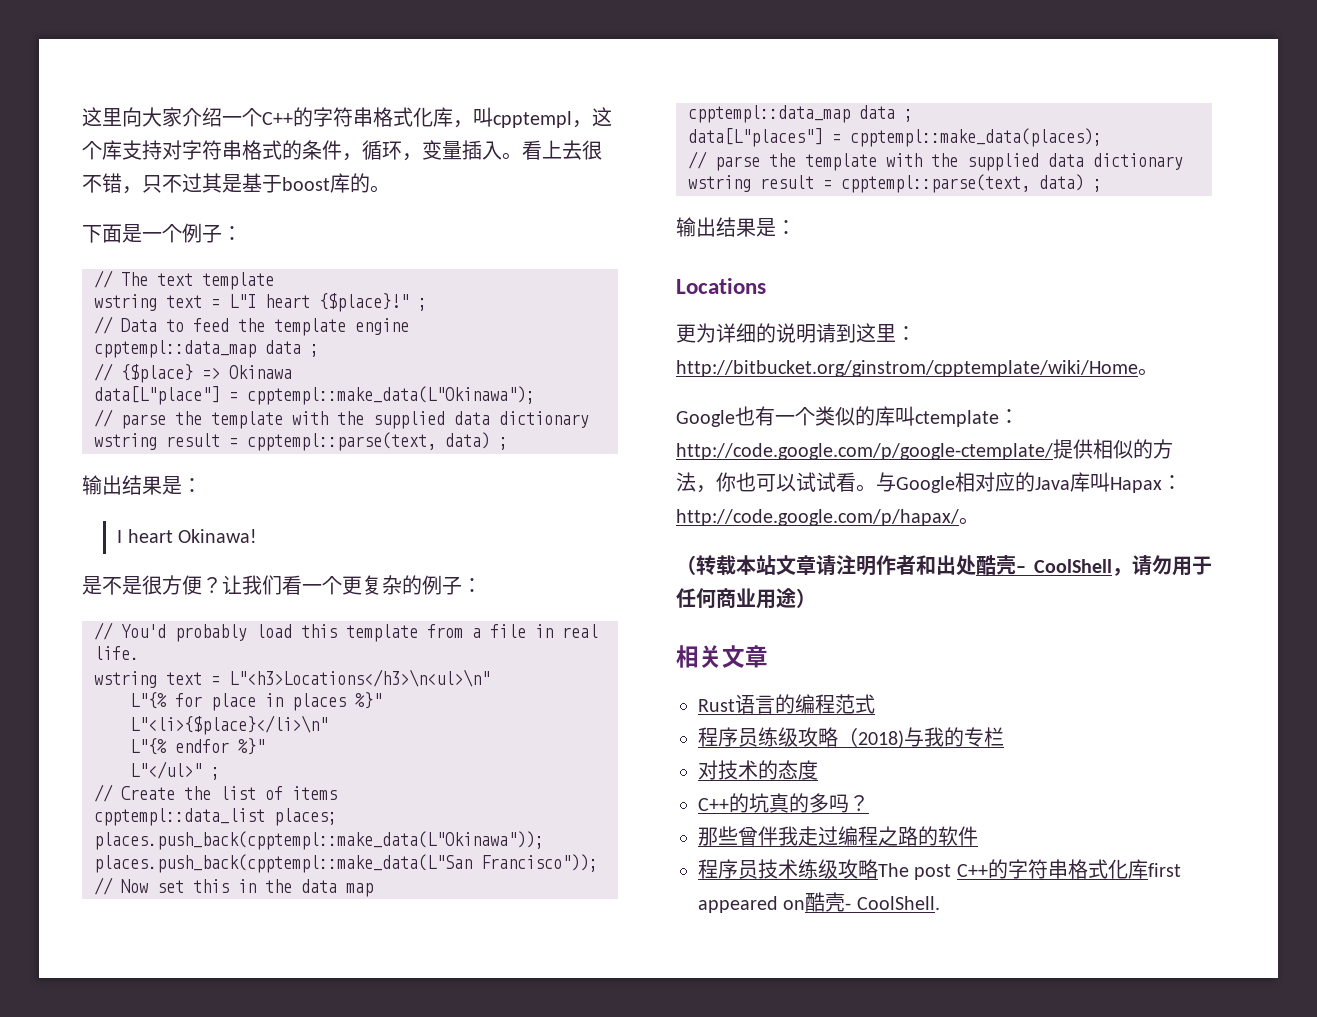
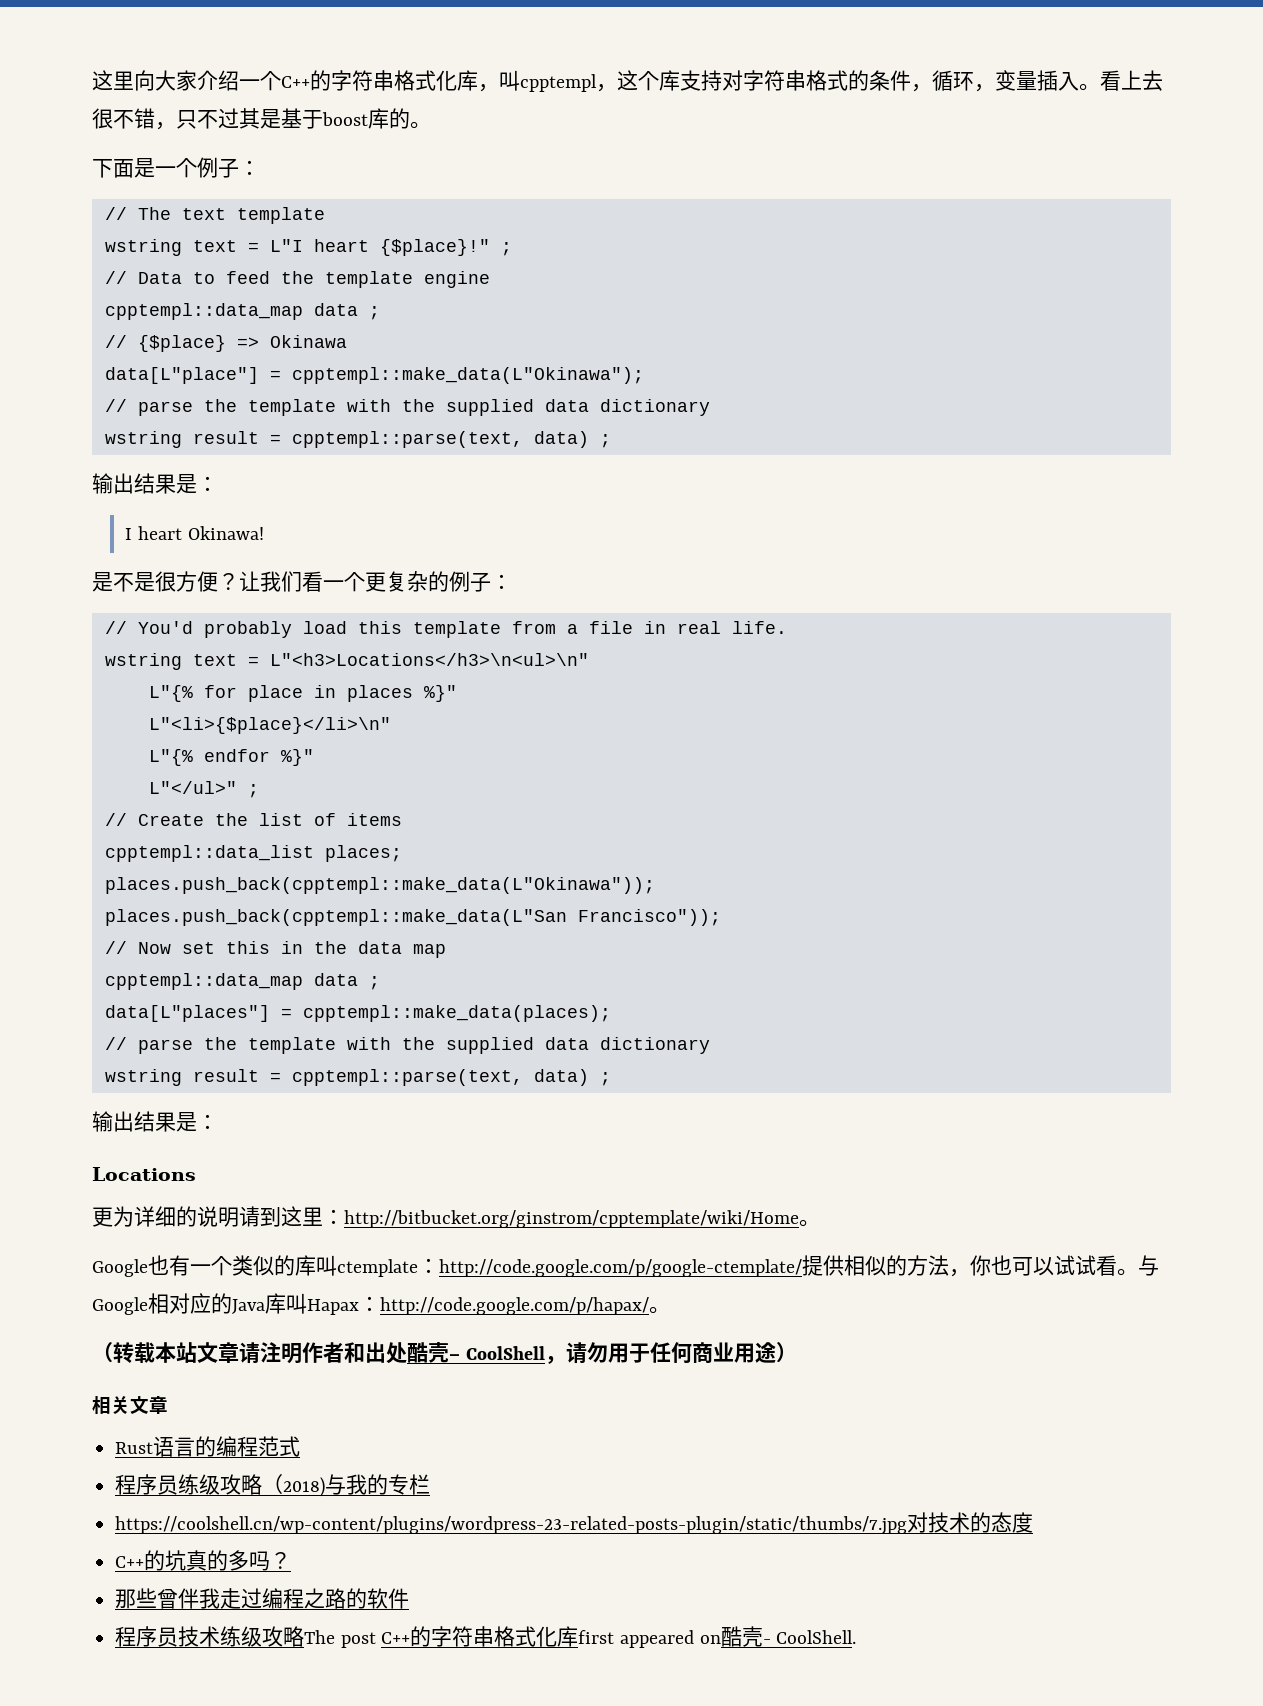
(1004, 737) none -> [115,1516,908,1535] https://coolshell.cn/wp-content/plugins/wordpress-23-related-posts-plugin/static/thumbs/7.jpg

